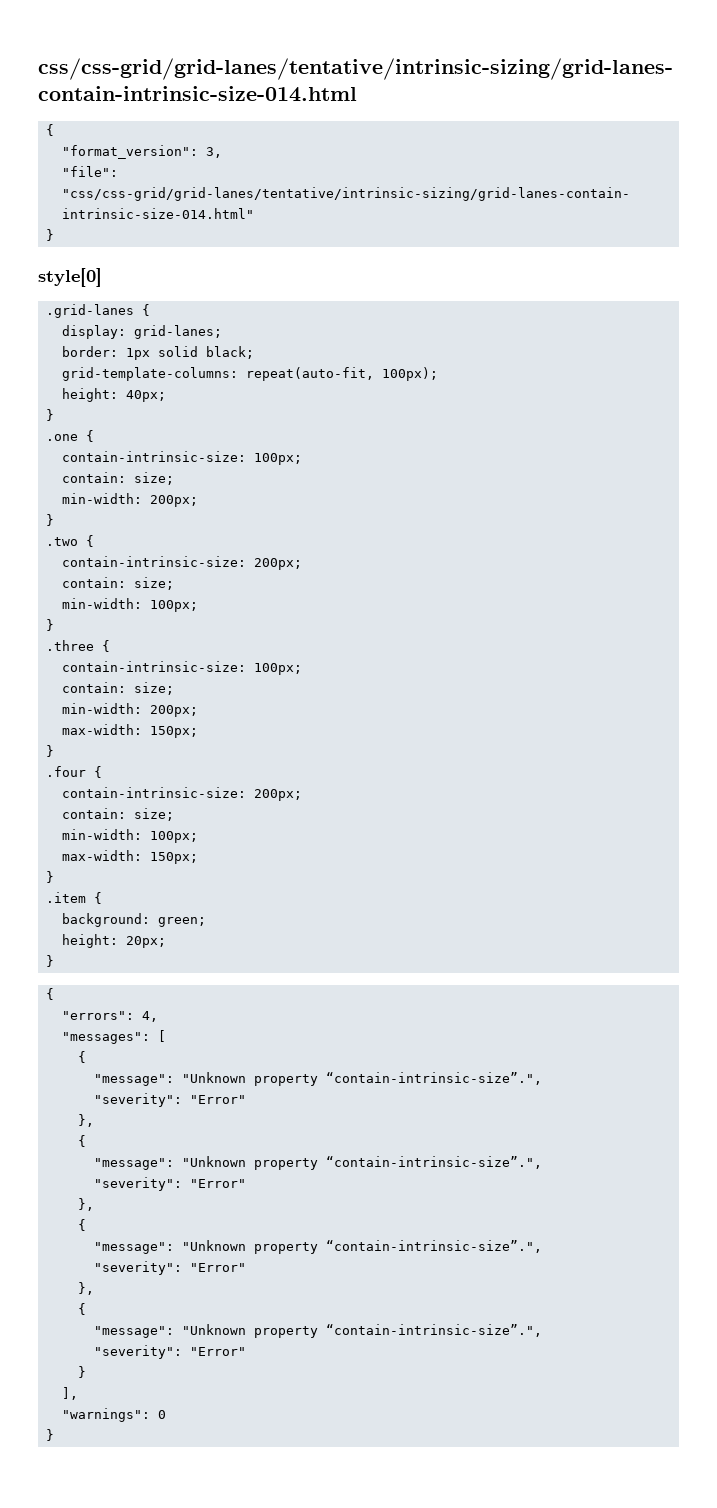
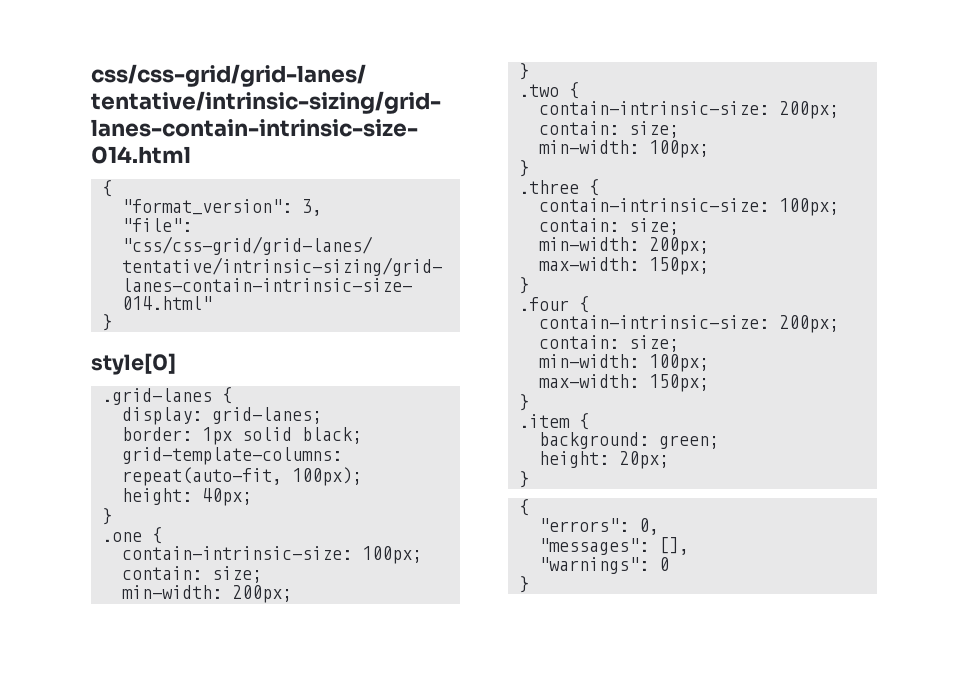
[141,1011,158,1022] 4, -> [639,518,660,535] 0,
[157,1030,166,1042] [77,1051,86,1063] [93,1072,542,1086] [93,1093,246,1107] [77,1114,94,1127] [77,1135,86,1147] [93,1156,542,1170] [93,1177,246,1191] [77,1198,94,1211] [77,1219,86,1231] [93,1240,542,1254] [93,1261,246,1275] [77,1282,94,1295] [77,1303,86,1315] [93,1324,542,1338] [93,1345,246,1359] [77,1366,86,1378] [61,1387,78,1400] [ // { // "message": "Unknown property “contain-intrinsic-size”.", // "severity": "Error" // }, // { // "message": "Unknown property “contain-intrinsic-size”.", // "severity": "Error" // }, // { // "message": "Unknown property “contain-intrinsic-size”.", // "severity": "Error" // }, // { // "message": "Unknown property “contain-intrinsic-size”.", // "severity": "Error" // } // ], -> [659,537,690,555] [],

